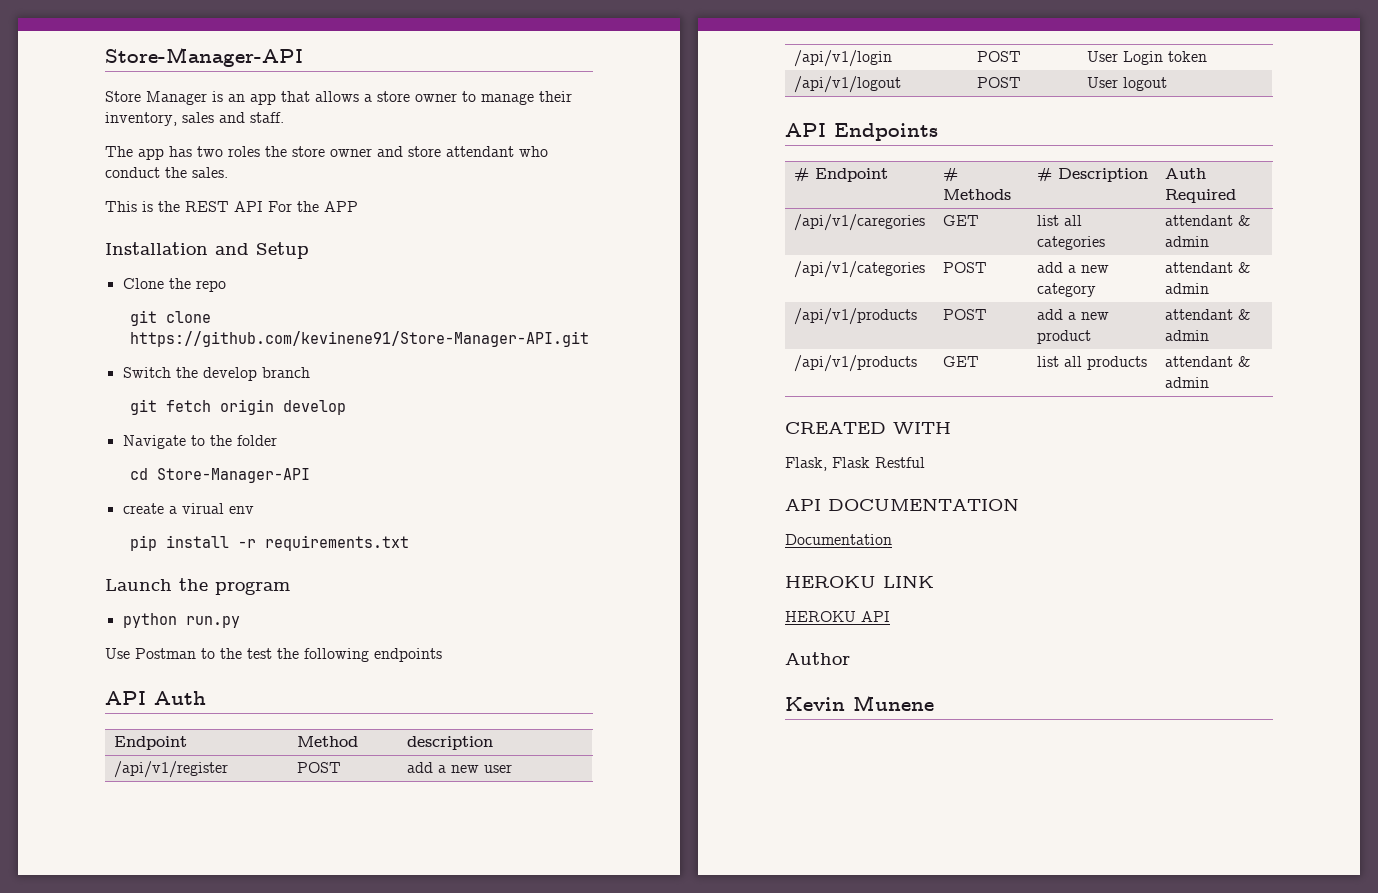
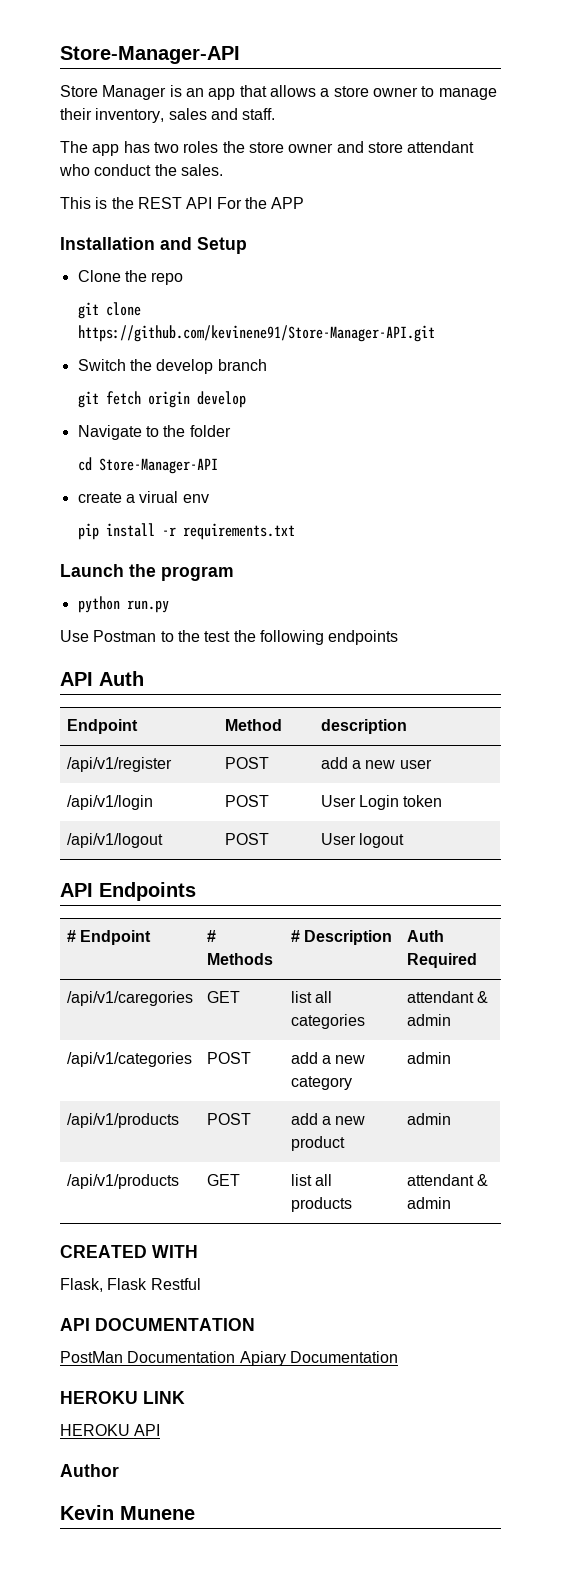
[1164,262,1251,273] attendant & -> (352, 1083) none
[1164,309,1251,320] attendant & -> (345, 1143) none
(1019, 504) none -> [60,1351,286,1366] PostMan Documentation Apiary

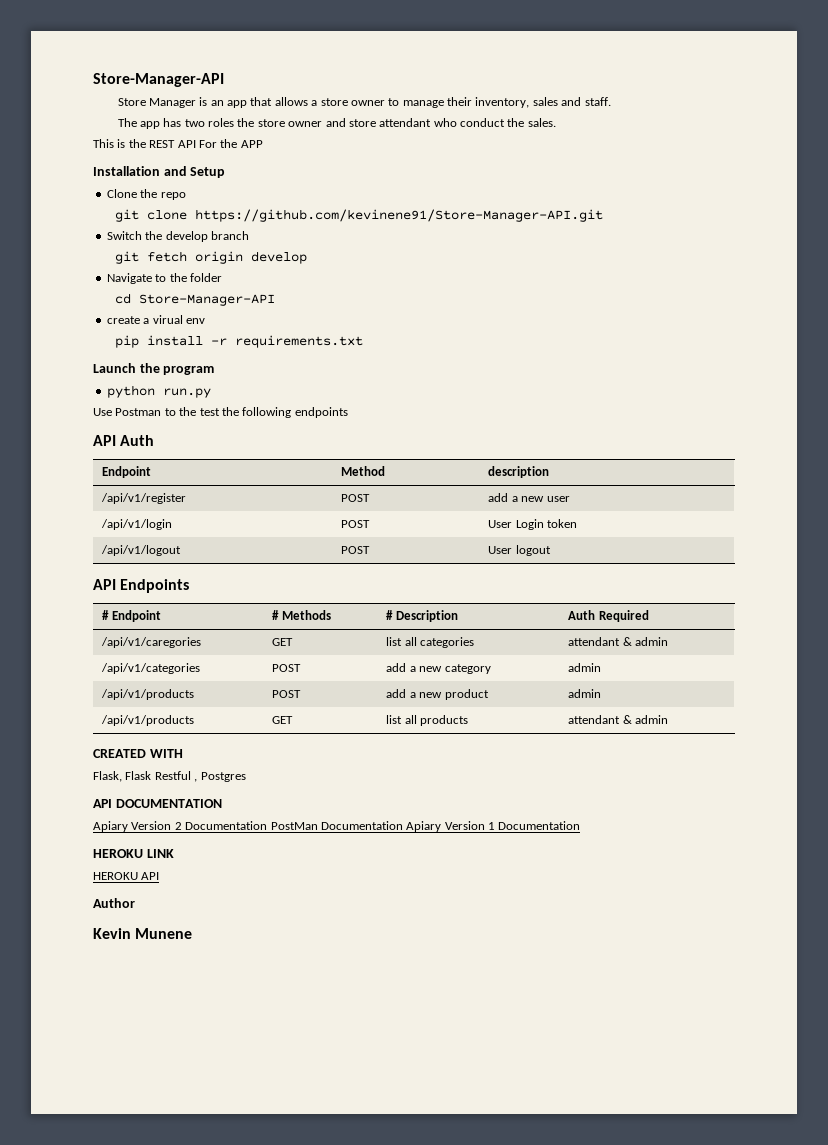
(201, 1284) none -> [194,772,246,782] , Postgres
(255, 1324) none -> [93,821,268,832] Apiary Version 2 Documentation
(286, 1358) none -> [444,821,495,830] Version 1

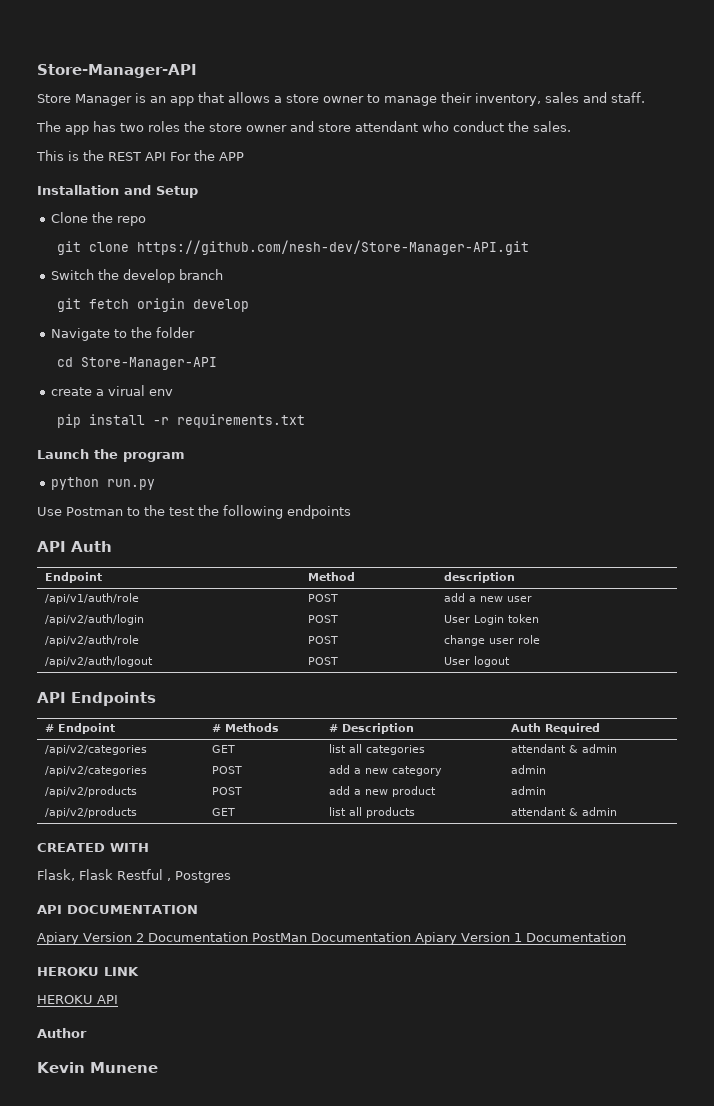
[194,209,603,222] https://github.com/kevinene91/Store-Manager-API.git -> [136,240,529,255] https://github.com/nesh-dev/Store-Manager-API.git
[101,493,187,504] /api/v1/register -> [45,593,140,604] /api/v1/auth/role
[101,519,173,530] /api/v1/login -> [45,614,145,625] /api/v2/auth/login
[101,545,182,556] /api/v1/logout -> [45,635,140,646] [308,636,339,644] [444,635,541,646] [45,656,154,667] /api/v2/auth/role | POST | change user role // /api/v2/auth/logout
[101,637,202,648] /api/v1/caregories -> [45,745,148,755] /api/v2/categories
[101,663,201,674] /api/v1/categories -> [45,766,148,776] /api/v2/categories
[101,689,195,700] /api/v1/products -> [45,786,138,797] /api/v2/products
[101,715,195,726] /api/v1/products -> [45,807,138,818] /api/v2/products

